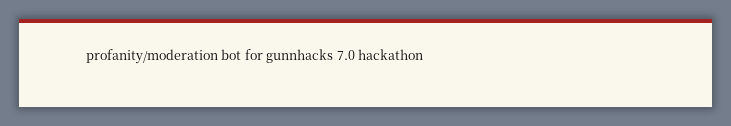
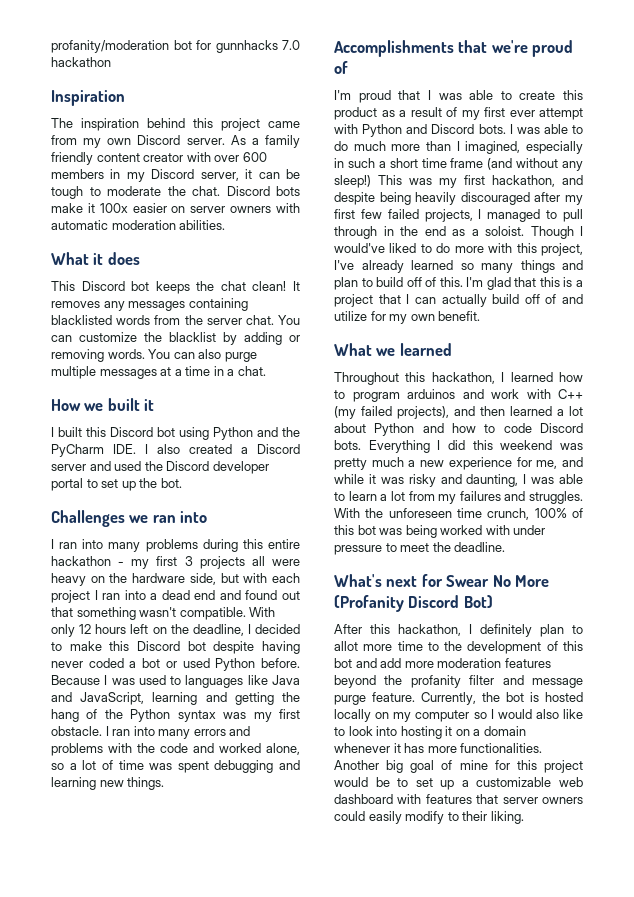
(423, 54) none -> [51,90,125,106] [51,118,300,131] [51,135,300,148] [51,152,267,165] [51,169,300,182] [51,186,300,199] [51,203,300,213] [51,220,226,230] [51,252,140,265] [51,281,301,294] [51,298,248,311] [51,315,300,325] [51,332,300,345] [51,349,257,362] [51,366,266,379] [51,398,155,411] [51,427,300,440] [51,444,300,457] [51,461,269,474] [51,478,182,491] [51,510,208,527] [51,539,300,552] [51,556,300,569] [51,573,300,586] [51,590,300,603] [51,607,276,620] [51,624,300,637] [51,641,300,654] [51,658,301,671] [51,675,300,688] [51,692,300,705] [51,709,300,722] [51,726,251,739] [51,743,300,756] [51,760,300,773] [51,777,165,790] [334,40,574,57] [334,61,348,74] [334,90,583,103] [334,107,583,120] [334,124,583,137] [334,141,583,154] [334,158,583,171] [334,175,583,188] [334,192,583,205] [334,209,583,222] [334,226,583,239] [334,243,583,256] [334,260,583,273] [334,277,583,290] [334,294,583,307] [334,311,481,324] [334,343,452,356] [334,372,583,385] [334,389,583,402] [334,406,583,419] [334,423,583,436] [334,440,583,453] [334,457,583,470] [334,474,583,487] [334,491,583,504] [334,508,583,520] [334,525,546,538] [334,542,506,555] [334,574,550,587] [334,595,493,612] [334,624,583,637] [334,641,583,654] [334,658,551,668] [334,675,583,688] [334,692,583,705] [334,709,583,722] [334,726,526,739] [334,743,543,753] [334,760,583,773] [334,777,583,790] [334,794,583,804] [334,811,524,824] // Inspiration // The inspiration behind this project came from my own Discord server. As a family friendly content creator with over 600 members in my Discord server, it can be tough to moderate the chat. Discord bots make it 100x easier on server owners with automatic moderation abilities. // What it does // This Discord bot keeps the chat clean! It removes any messages containing blacklisted words from the server chat. You can customize the blacklist by adding or removing words. You can also purge multiple messages at a time in a chat. // How we built it // I built this Discord bot using Python and the PyCharm IDE. I also created a Discord server and used the Discord developer portal to set up the bot. // Challenges we ran into // I ran into many problems during this entire hackathon - my first 3 projects all were heavy on the hardware side, but with each project I ran into a dead end and found out that something wasn't compatible. With only 12 hours left on the deadline, I decided to make this Discord bot despite having never coded a bot or used Python before. Because I was used to languages like Java and JavaScript, learning and getting the hang of the Python syntax was my first obstacle. I ran into many errors and problems with the code and worked alone, so a lot of time was spent debugging and learning new things. // Accomplishments that we're proud of // I'm proud that I was able to create this product as a result of my first ever attempt with Python and Discord bots. I was able to do much more than I imagined, especially in such a short time frame (and without any sleep!) This was my first hackathon, and despite being heavily discouraged after my first few failed projects, I managed to pull through in the end as a soloist. Though I would've liked to do more with this project, I've already learned so many things and plan to build off of this. I'm glad that this is a project that I can actually build off of and utilize for my own benefit. // What we learned // Throughout this hackathon, I learned how to program arduinos and work with C++ (my failed projects), and then learned a lot about Python and how to code Discord bots. Everything I did this weekend was pretty much a new experience for me, and while it was risky and daunting, I was able to learn a lot from my failures and struggles. With the unforeseen time crunch, 100% of this bot was being worked with under pressure to meet the deadline. // What's next for Swear No More (Profanity Discord Bot) // After this hackathon, I definitely plan to allot more time to the development of this bot and add more moderation features beyond the profanity filter and message purge feature. Currently, the bot is hosted locally on my computer so I would also like to look into hosting it on a domain whenever it has more functionalities. Another big goal of mine for this project would be to set up a customizable web dashboard with features that server owners could easily modify to their liking.

